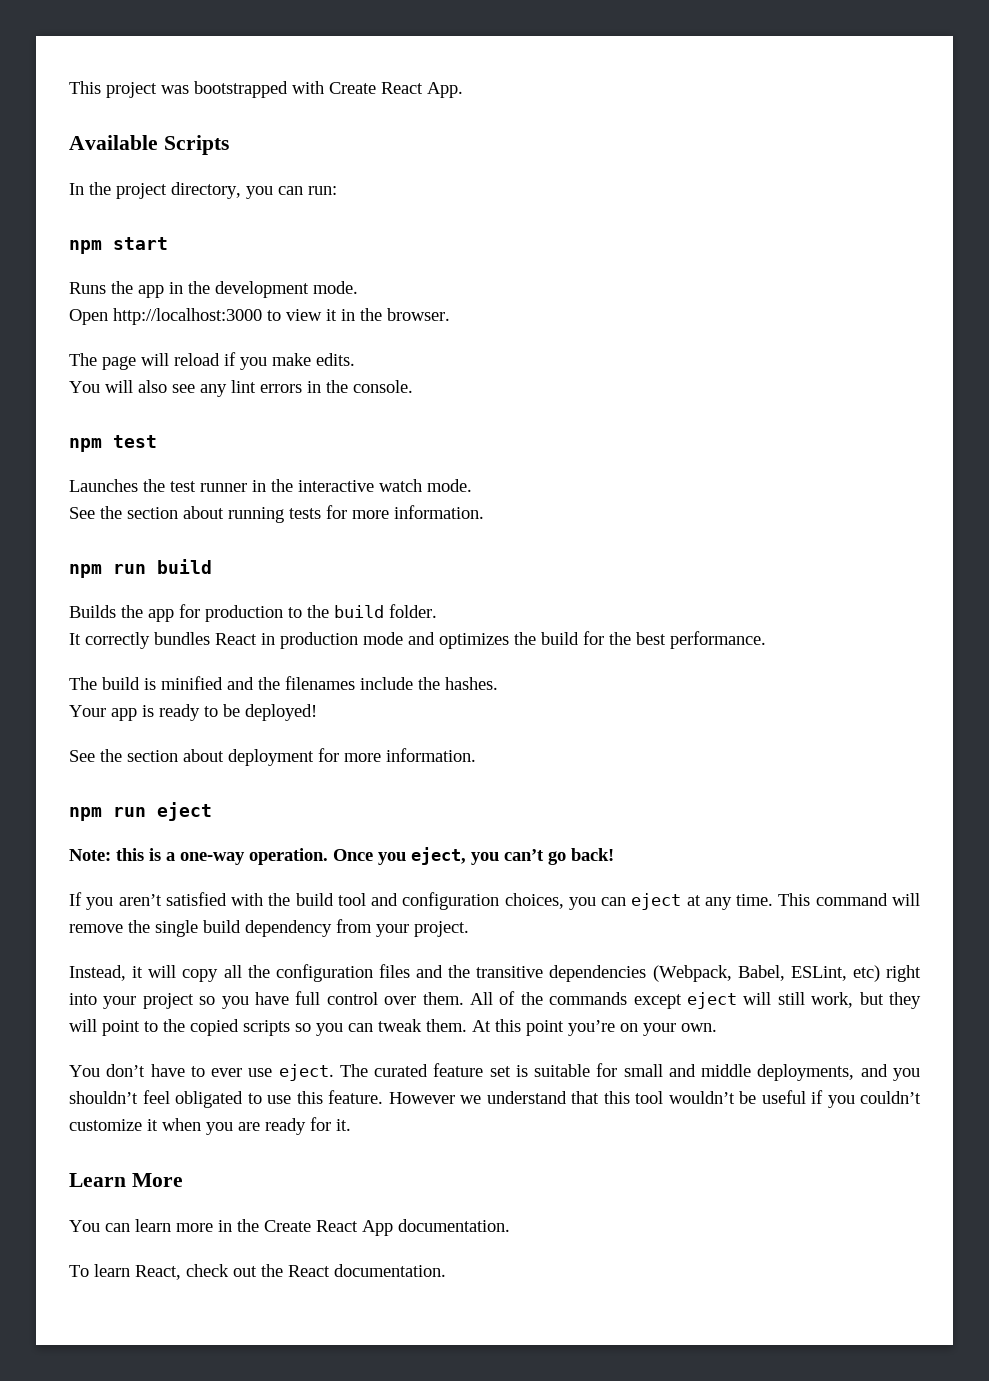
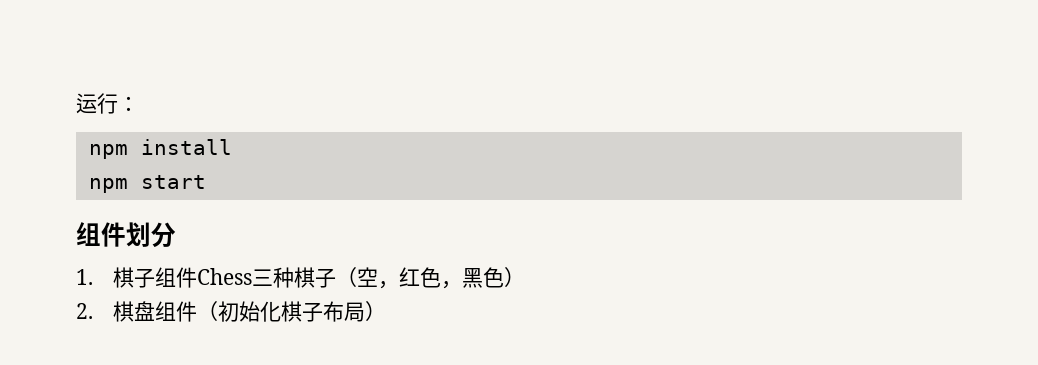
[69,81,463,98] [69,135,229,155] [69,182,337,199] [69,237,168,254] [69,281,358,298] [69,308,450,325] [69,352,355,370] [69,380,413,397] [69,435,157,452] [69,479,472,492] [69,505,484,523] [69,559,212,578] [69,604,437,622] [69,631,766,649] [69,676,498,690] [69,704,317,721] [69,748,476,766] [69,802,212,821] [69,847,614,865] [69,892,921,910] [69,919,469,937] [69,964,921,982] [69,991,921,1009] [69,1019,717,1036] [69,1063,921,1081] [69,1090,921,1108] [69,1117,351,1135] [69,1173,183,1187] [69,1219,510,1236] [69,1264,446,1280] This project was bootstrapped with Create React App. // Available Scripts // In the project directory, you can run: // npm start // Runs the app in the development mode. // Open http://localhost:3000 to view it in the browser. // The page will reload if you make edits. // You will also see any lint errors in the console. // npm test // Launches the test runner in the interactive watch mode. // See the section about running tests for more information. // npm run build // Builds the app for production to the build folder. // It correctly bundles React in production mode and optimizes the build for the best performance. // The build is minified and the filenames include the hashes. // Your app is ready to be deployed! // See the section about deployment for more information. // npm run eject // Note: this is a one-way operation. Once you eject, you can’t go back! // If you aren’t satisfied with the build tool and configuration choices, you can eject at any time. This command will remove the single build dependency from your project. // Instead, it will copy all the configuration files and the transitive dependencies (Webpack, Babel, ESLint, etc) right into your project so you have full control over them. All of the commands except eject will still work, but they will point to the copied scripts so you can tweak them. At this point you’re on your own. // You don’t have to ever use eject. The curated feature set is suitable for small and middle deployments, and you shouldn’t feel obligated to use this feature. However we understand that this tool wouldn’t be useful if you couldn’t customize it when you are ready for it. // Learn More // You can learn more in the Create React App documentation. // To learn React, check out the React documentation. -> [76,93,139,114] [88,139,232,159] [88,175,206,193] [76,222,176,248] [76,267,526,289] [76,301,387,322] 运行： // npm install // npm start // 组件划分 // 1.棋子组件Chess三种棋子（空，红色，黑色） // 2.棋盘组件（初始化棋子布局）

